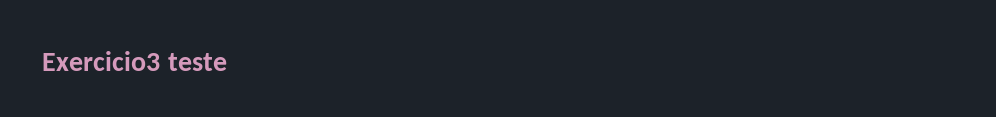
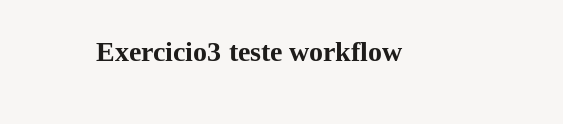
(227, 62) none -> [289,42,404,61] workflow

